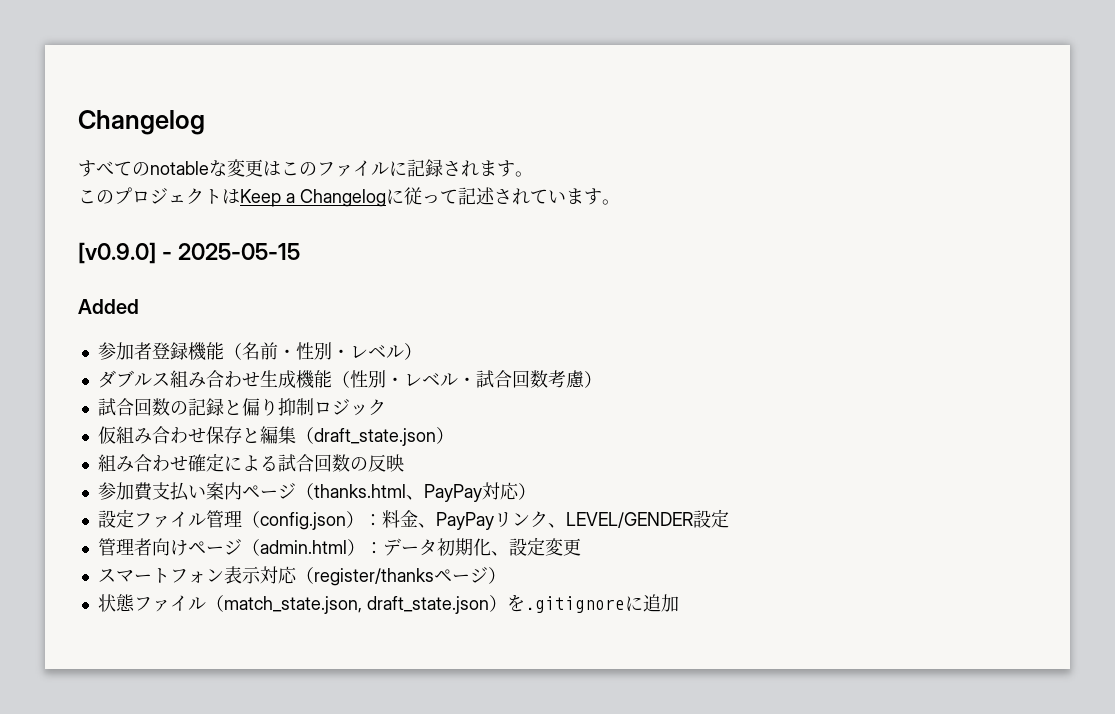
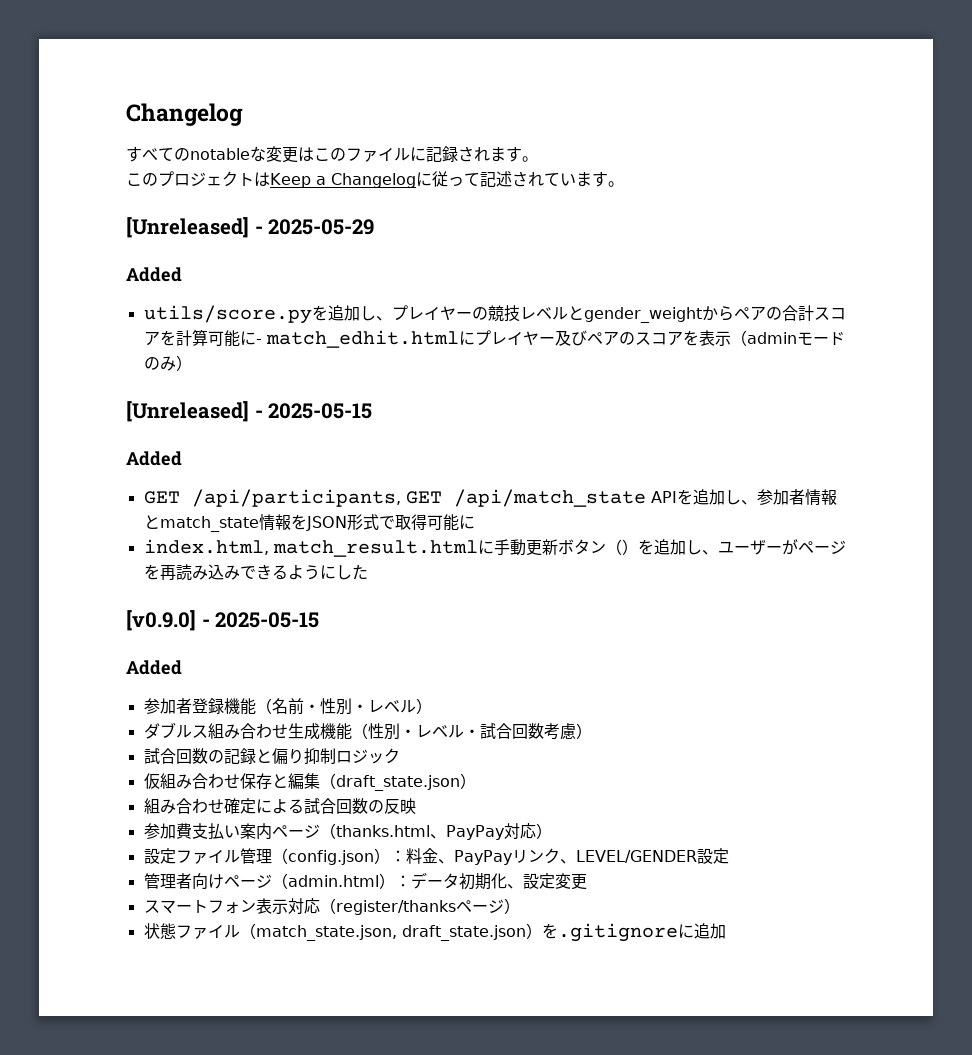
(620, 202) none -> [126,217,375,238] [126,267,182,282] [143,305,846,324] [143,329,845,348] [143,355,192,371] [126,401,373,422] [126,451,182,466] [143,489,837,507] [143,514,475,532] [143,539,846,557] [143,564,368,581] // [Unreleased] - 2025-05-29 // Added // utils/score.pyを追加し、プレイヤーの競技レベルとgender_weightからペアの合計スコアを計算可能に‐ match_edhit.htmlにプレイヤー及びペアのスコアを表示（adminモードのみ） // [Unreleased] - 2025-05-15 // Added // GET /api/participants, GET /api/match_state APIを追加し、参加者情報とmatch_state情報をJSON形式で取得可能に // index.html, match_result.htmlに手動更新ボタン（）を追加し、ユーザーがページを再読み込みできるようにした

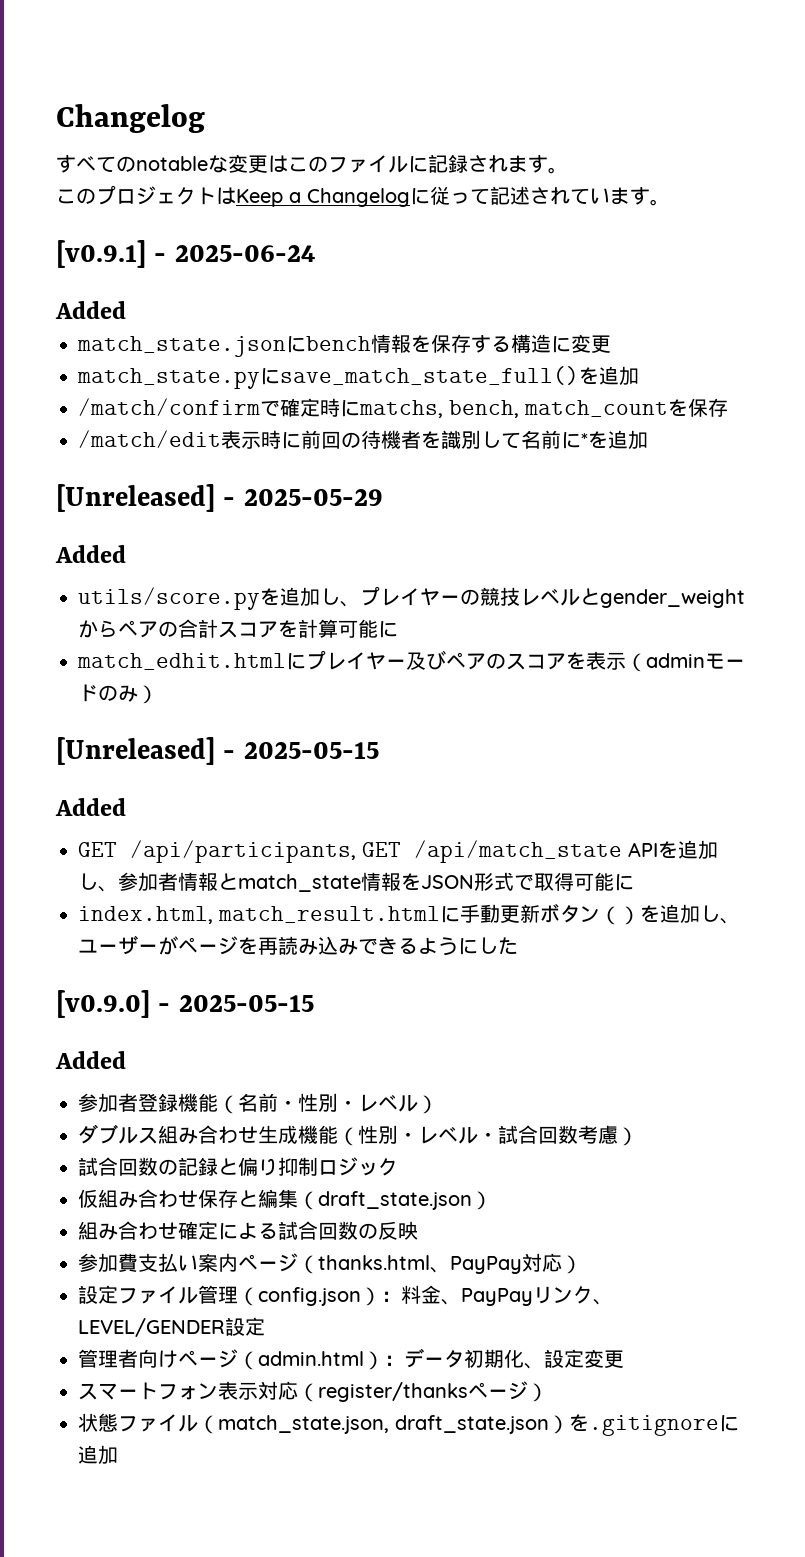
(624, 184) none -> [56,240,315,268] [55,301,126,319] [77,334,611,357] [77,366,639,389] [78,398,728,418] [78,430,648,450] // [v0.9.1] - 2025-06-24 // Added // match_state.jsonにbench情報を保存する構造に変更 // match_state.pyにsave_match_state_full()を追加 // /match/confirmで確定時にmatchs, bench, match_countを保存 // /match/edit表示時に前回の待機者を識別して名前に*を追加
[255,339,262,344] ‐ -> (398, 629) //

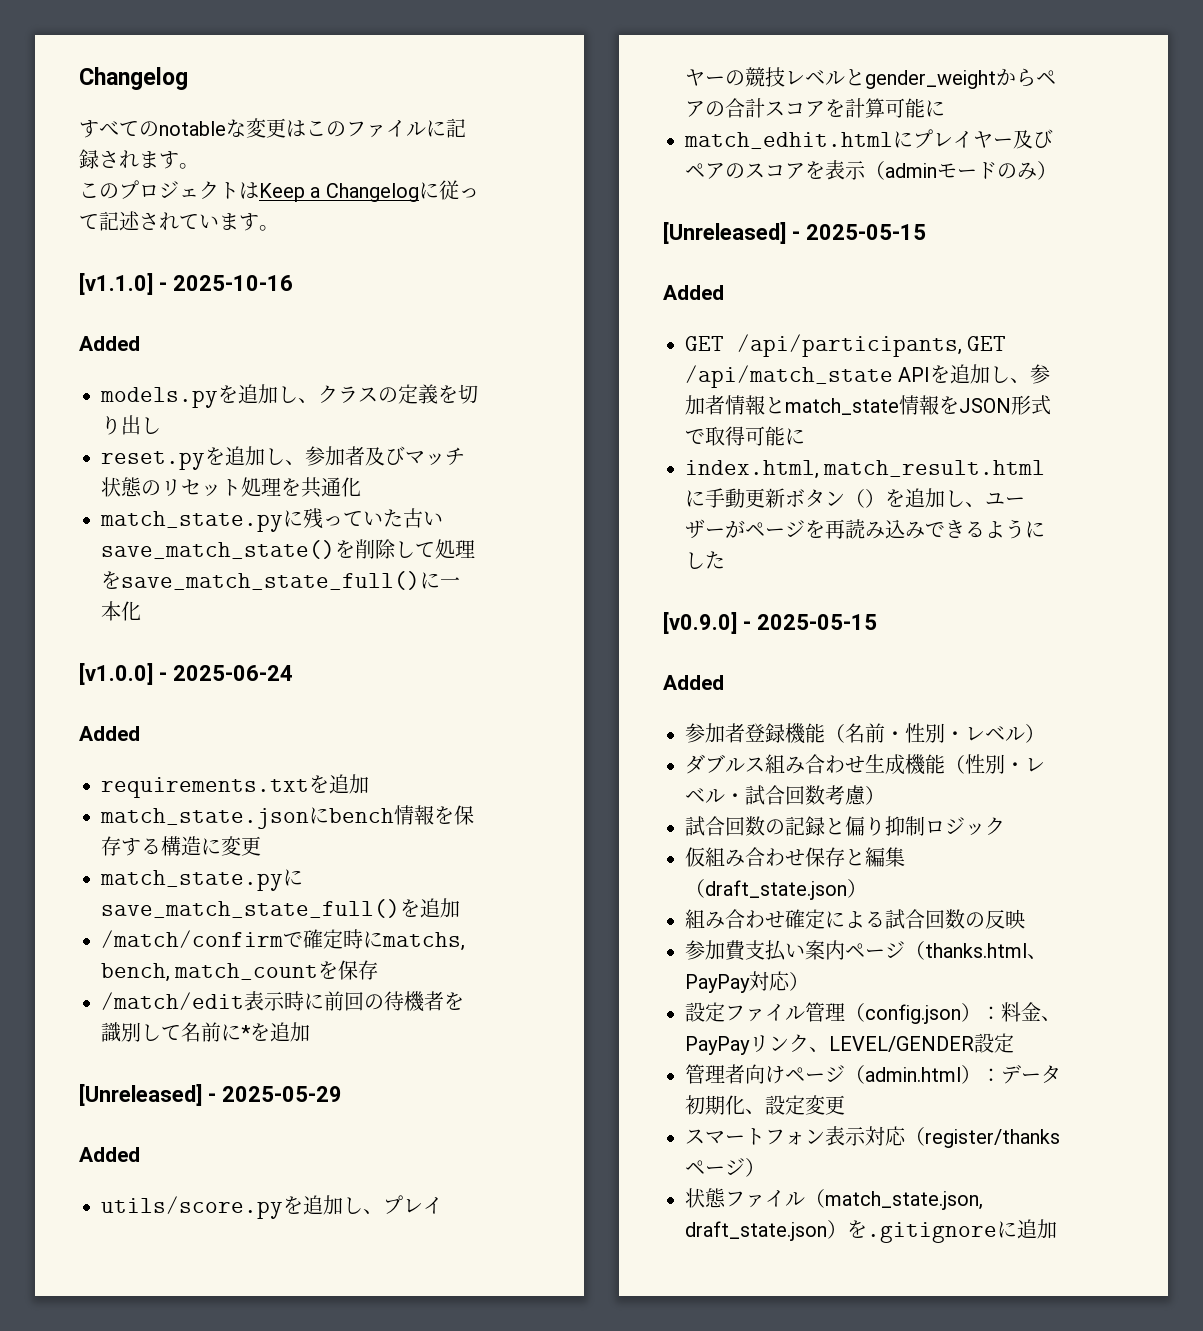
[56,240,146,268] [v0.9.1] -> [79,273,293,295] [79,336,140,351] [100,384,478,408] [101,415,161,435] [101,446,465,470] [101,477,361,498] [100,508,443,532] [101,539,475,559] [101,571,460,590] [101,601,141,621] [79,663,153,685] [v1.1.0] - 2025-10-16 // Added // models.pyを追加し、クラスの定義を切り出し // reset.pyを追加し、参加者及びマッチ状態のリセット処理を共通化 // match_state.pyに残っていた古いsave_match_state()を削除して処理をsave_match_state_full()に一本化 // [v1.0.0]
(126, 310) none -> [101,774,369,798] // requirements.txtを追加

